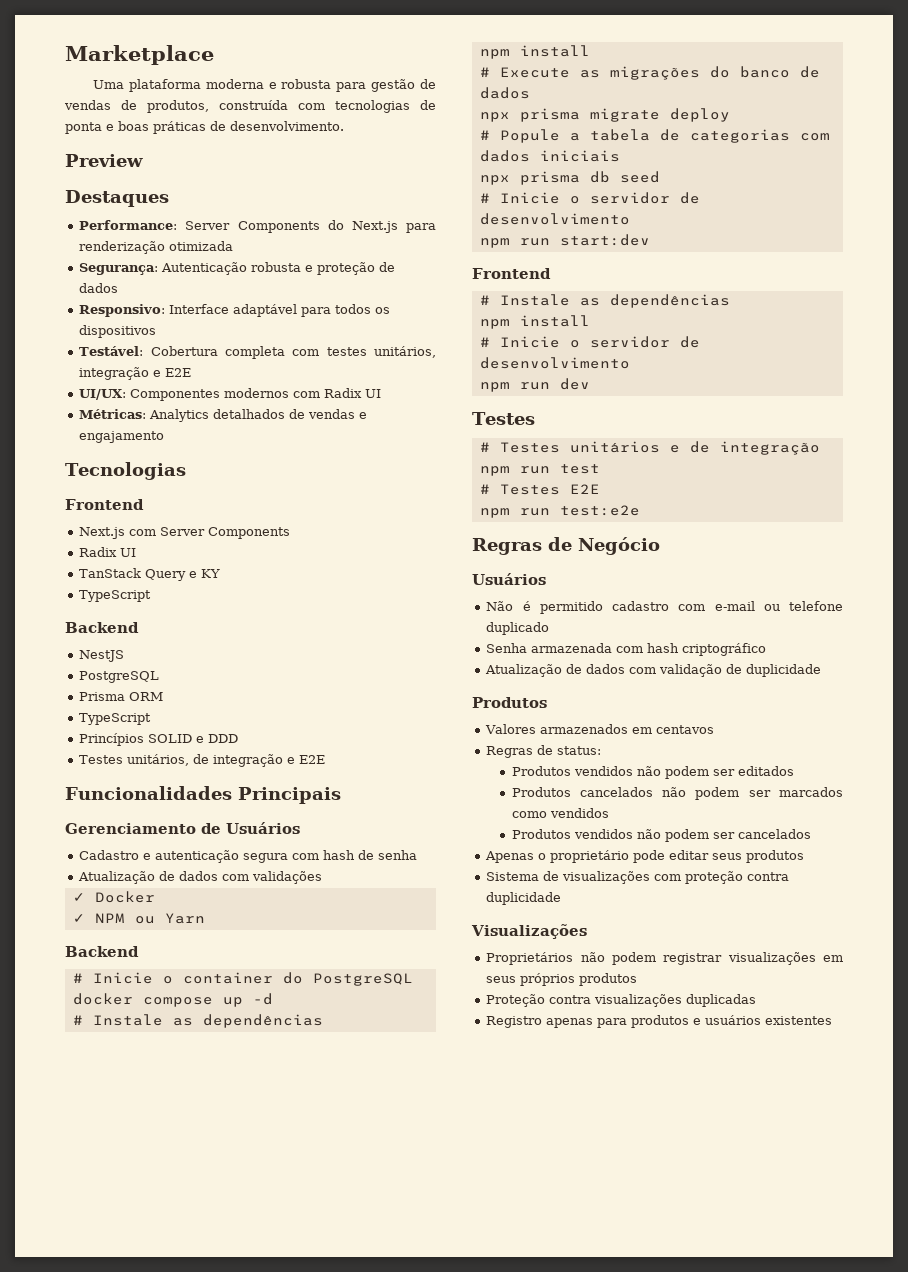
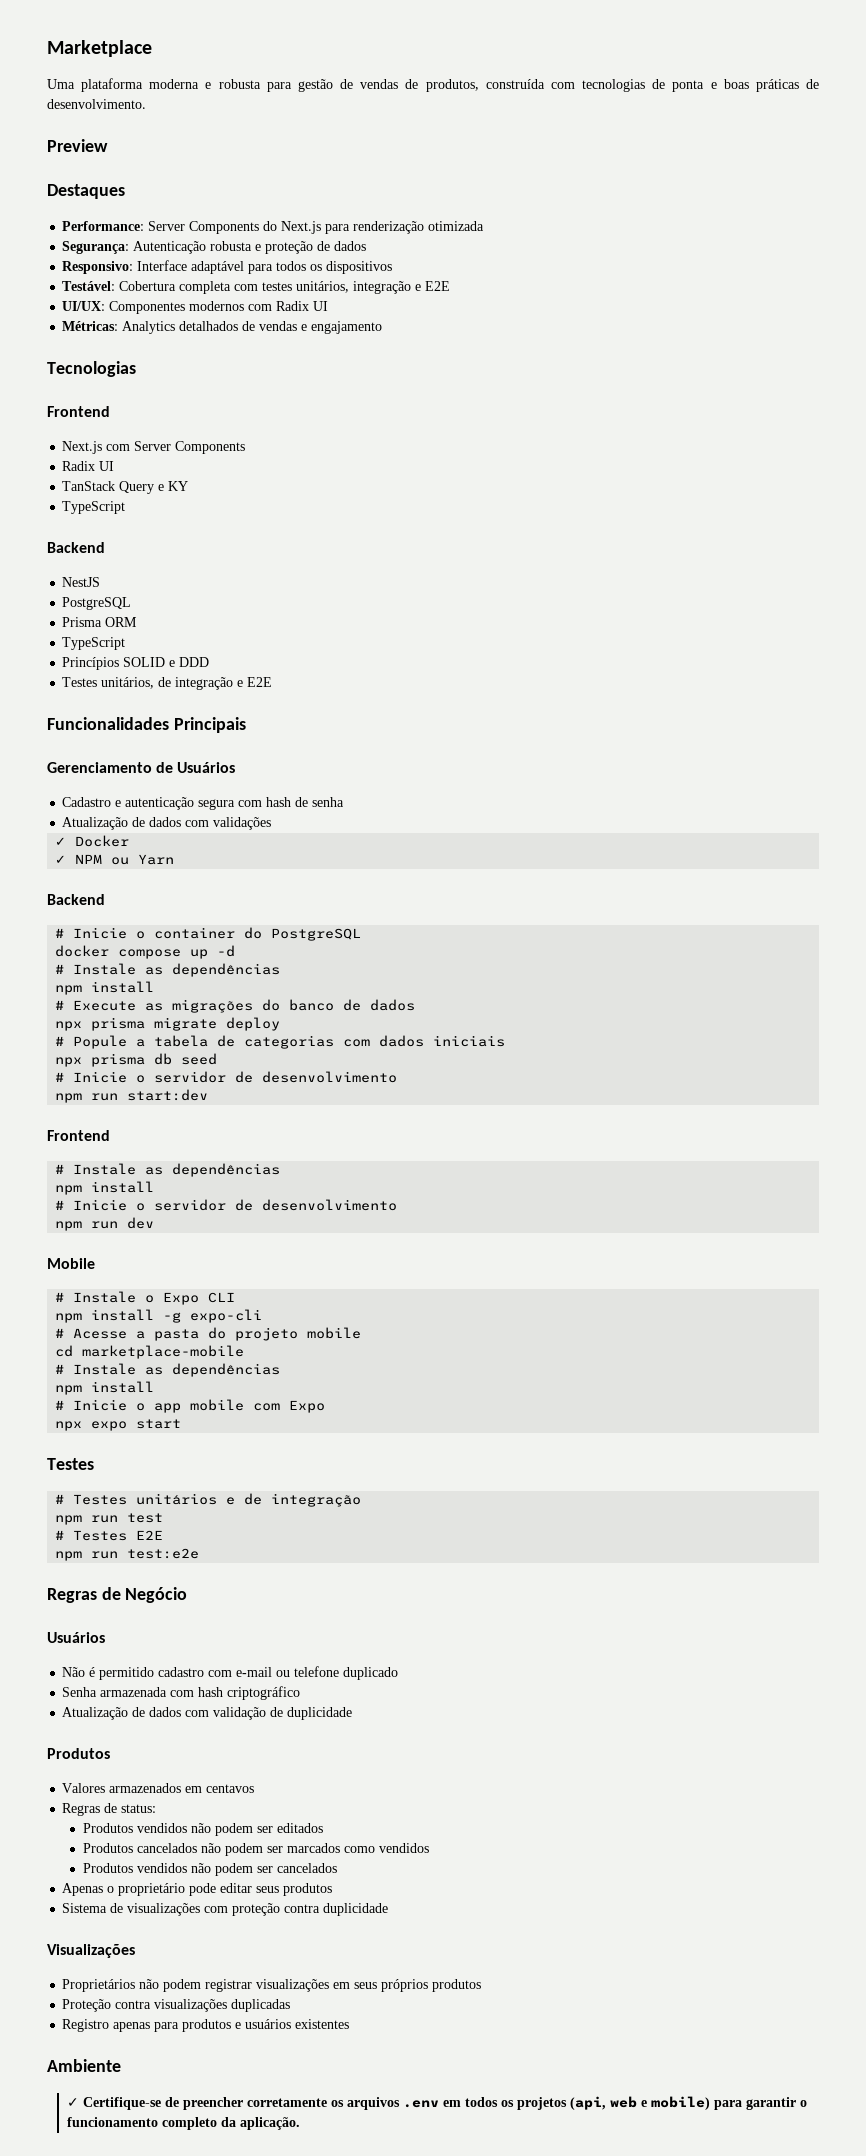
(590, 384) none -> [47,1258,95,1269] [55,1291,236,1305] [55,1309,263,1323] [55,1327,362,1341] [55,1345,245,1359] [55,1363,281,1377] [55,1381,155,1395] [55,1399,326,1413] [55,1419,182,1431] // Mobile // # Instale o Expo CLI // npm install -g expo-cli // # Acesse a pasta do projeto mobile // cd marketplace-mobile // # Instale as dependências // npm install // # Inicie o app mobile com Expo // npx expo start
(833, 1020) none -> [47,2059,121,2072] [67,2096,808,2110] [67,2117,301,2130] // Ambiente // ✓ Certifique-se de preencher corretamente os arquivos .env em todos os projetos (api, web e mobile) para garantir o funcionamento completo da aplicação.

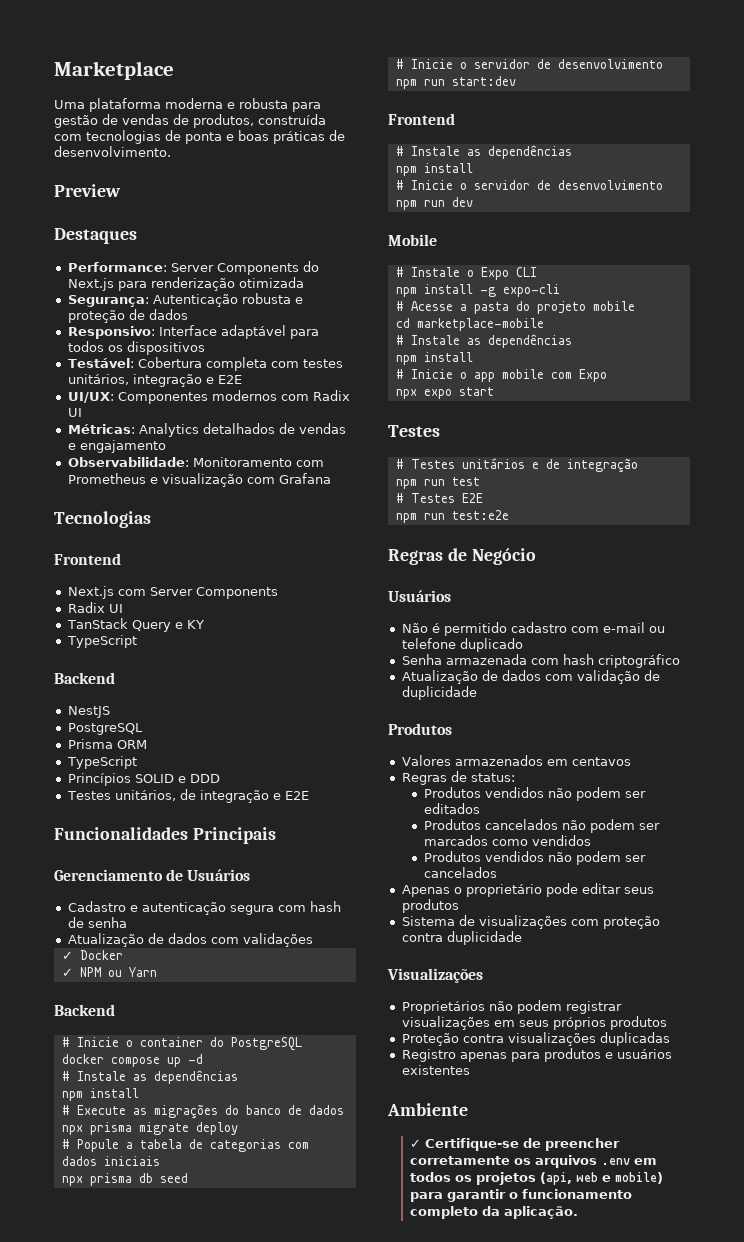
(383, 327) none -> [67,457,324,467] [67,473,331,487] // Observabilidade: Monitoramento com Prometheus e visualização com Grafana

